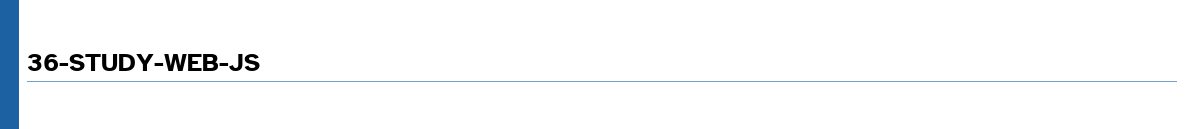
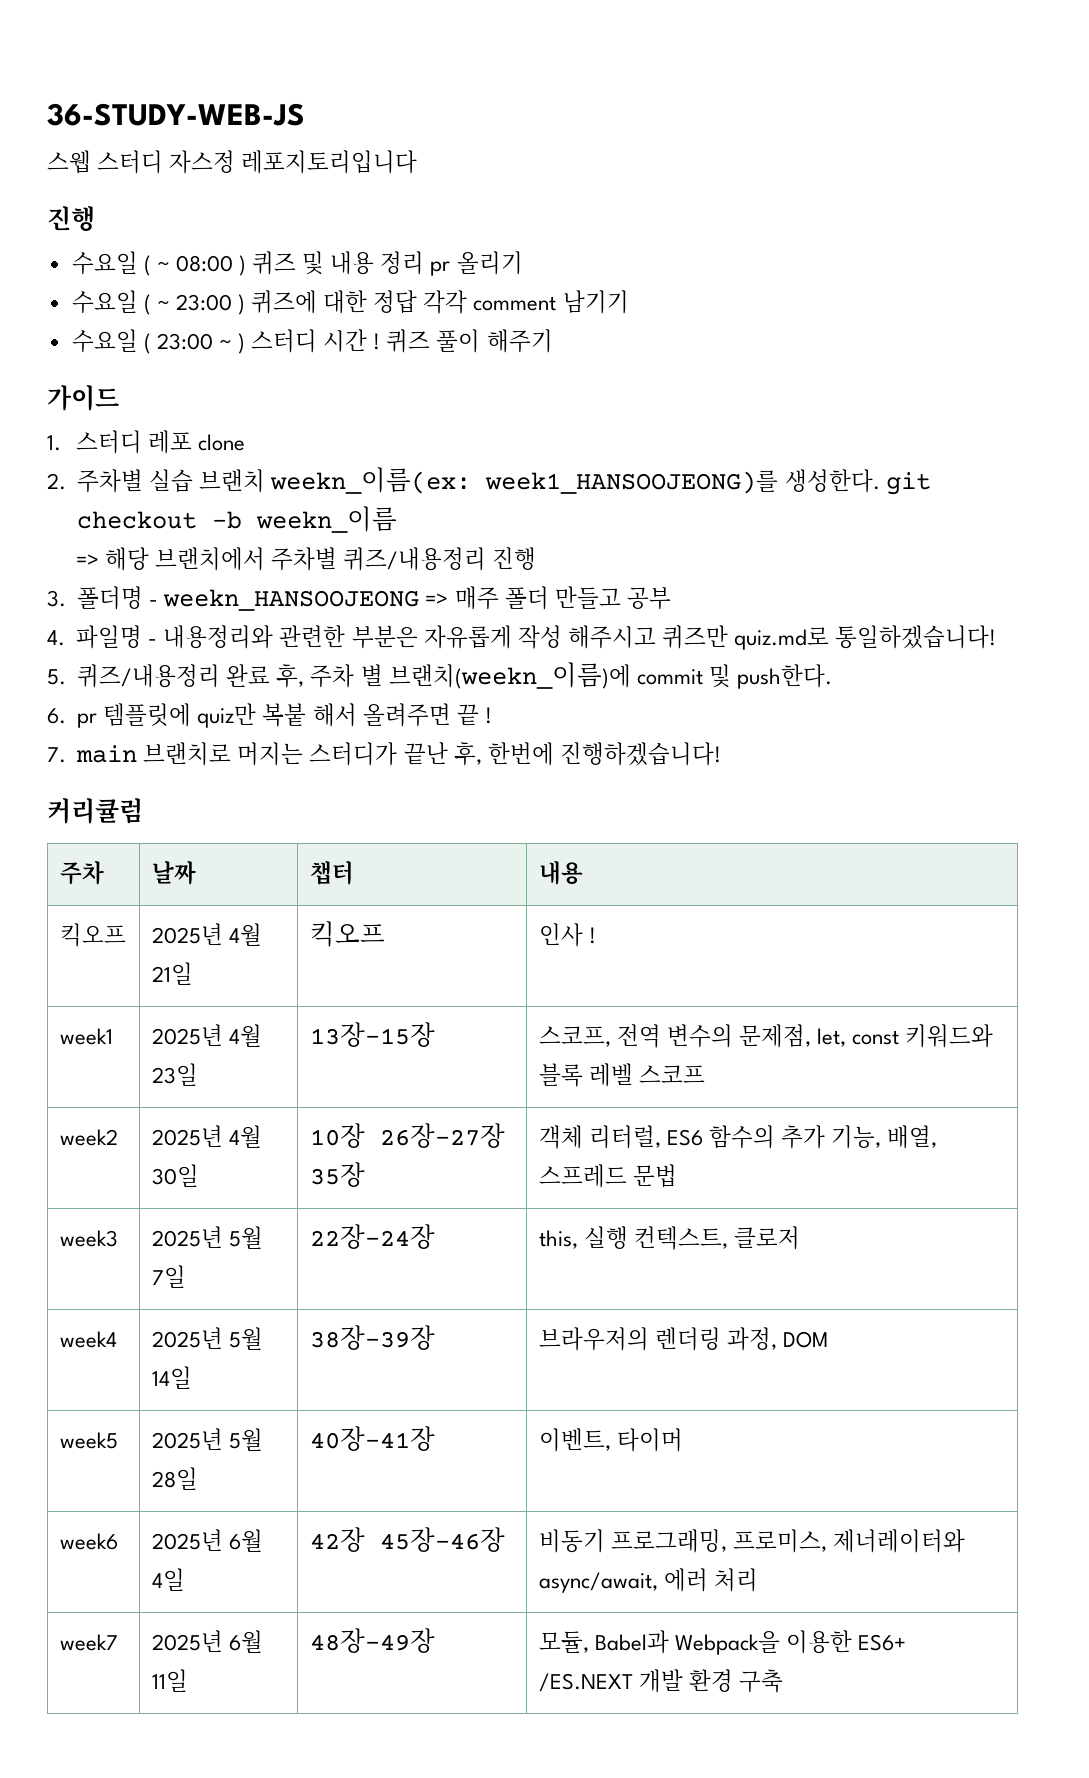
(260, 62) none -> [47,150,418,174] [47,206,95,231] [71,251,523,276] [71,290,629,315] [71,329,553,354] [47,385,119,411] [47,430,245,454] [47,467,931,495] [77,506,398,533] [75,547,537,571] [47,586,671,611] [47,625,997,650] [47,662,832,689] [47,703,492,728] [47,742,721,766] [47,798,143,824] [59,861,104,885] [151,861,196,885] [309,861,354,885] [538,861,583,885] [59,923,126,947] [151,923,262,946] [151,962,193,985] [309,921,385,947] [538,923,596,947] [59,1028,113,1045] [151,1024,262,1047] [151,1063,198,1086] [309,1022,435,1047] [538,1024,994,1048] [538,1063,705,1087] [59,1129,118,1146] [151,1125,262,1148] [151,1164,199,1187] [309,1123,505,1148] [309,1162,365,1187] [538,1125,938,1149] [538,1164,677,1188] [59,1230,118,1247] [151,1226,263,1249] [151,1265,186,1288] [309,1224,435,1249] [538,1226,800,1250] [59,1331,117,1348] [151,1327,263,1350] [151,1366,192,1389] [309,1325,435,1350] [538,1327,828,1351] [59,1432,118,1449] [151,1428,263,1451] [151,1467,198,1490] [309,1426,435,1451] [538,1428,683,1452] [59,1533,118,1550] [151,1529,263,1552] [151,1568,185,1591] [309,1527,505,1552] [538,1529,965,1553] [538,1568,758,1593] [59,1634,118,1651] [151,1630,263,1653] [151,1669,188,1692] [309,1628,435,1653] [538,1630,907,1655] [538,1669,783,1693] // 스웹 스터디 자스정 레포지토리입니다 // 진행 // 수요일 ( ~ 08:00 ) 퀴즈 및 내용 정리 pr 올리기 // 수요일 ( ~ 23:00 ) 퀴즈에 대한 정답 각각 comment 남기기 // 수요일 ( 23:00 ~ ) 스터디 시간 ! 퀴즈 풀이 해주기 // 가이드 // 1. 스터디 레포 clone // 2. 주차별 실습 브랜치 weekn_이름(ex: week1_HANSOOJEONG)를 생성한다. git checkout -b weekn_이름 // => 해당 브랜치에서 주차별 퀴즈/내용정리 진행 // 3. 폴더명 - weekn_HANSOOJEONG => 매주 폴더 만들고 공부 // 4. 파일명 - 내용정리와 관련한 부분은 자유롭게 작성 해주시고 퀴즈만 quiz.md로 통일하겠습니다! // 5. 퀴즈/내용정리 완료 후, 주차 별 브랜치(weekn_이름)에 commit 및 push한다. // 6. pr 템플릿에 quiz만 복붙 해서 올려주면 끝 ! // 7. main 브랜치로 머지는 스터디가 끝난 후, 한번에 진행하겠습니다! // 커리큘럼 // 주차 | 날짜 | 챕터 | 내용 // 킥오프 | 2025년 4월 21일 | 킥오프 | 인사 ! // week1 | 2025년 4월 23일 | 13장-15장 | 스코프, 전역 변수의 문제점, let, const 키워드와 블록 레벨 스코프 // week2 | 2025년 4월 30일 | 10장 26장-27장 35장 | 객체 리터럴, ES6 함수의 추가 기능, 배열, 스프레드 문법 // week3 | 2025년 5월 7일 | 22장-24장 | this, 실행 컨텍스트, 클로저 // week4 | 2025년 5월 14일 | 38장-39장 | 브라우저의 렌더링 과정, DOM // week5 | 2025년 5월 28일 | 40장-41장 | 이벤트, 타이머 // week6 | 2025년 6월 4일 | 42장 45장-46장 | 비동기 프로그래밍, 프로미스, 제너레이터와 async/await, 에러 처리 // week7 | 2025년 6월 11일 | 48장-49장 | 모듈, Babel과 Webpack을 이용한 ES6+ /ES.NEXT 개발 환경 구축

